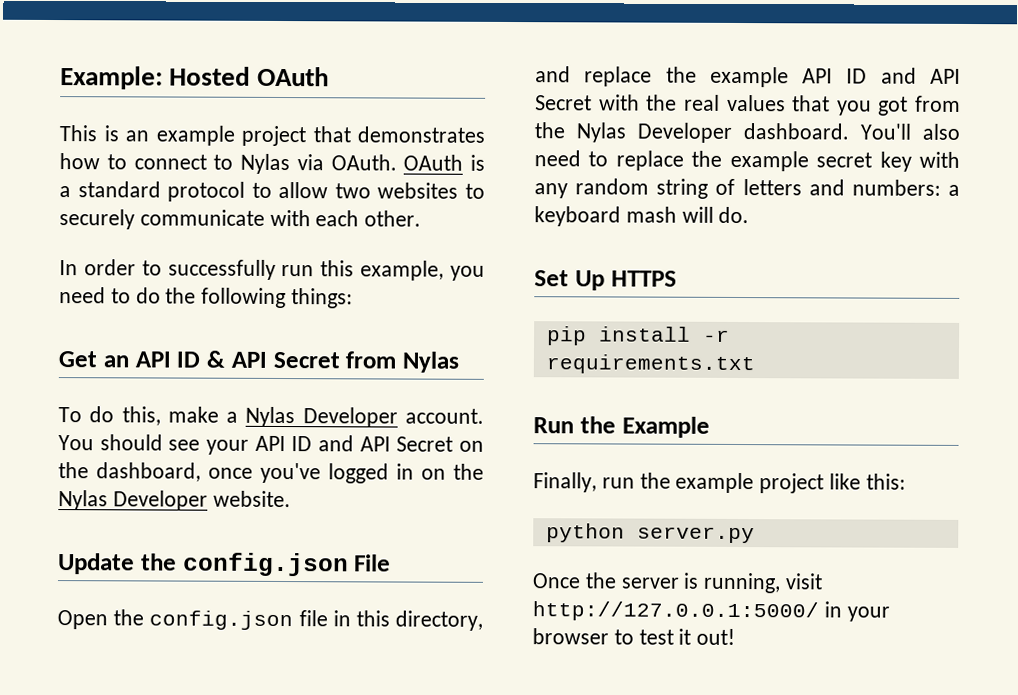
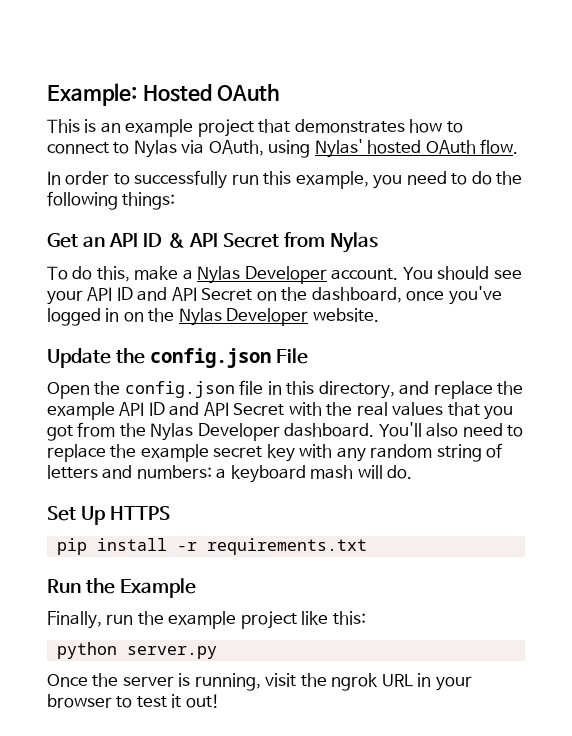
[330,154,485,171] [59,181,485,202] [59,209,422,230] OAuth. OAuth is a standard protocol to allow two websites to securely communicate with each other. -> [208,139,519,158] OAuth, using Nylas' hosted OAuth flow.
[532,601,819,622] http://127.0.0.1:5000/ -> [300,673,413,691] the ngrok URL

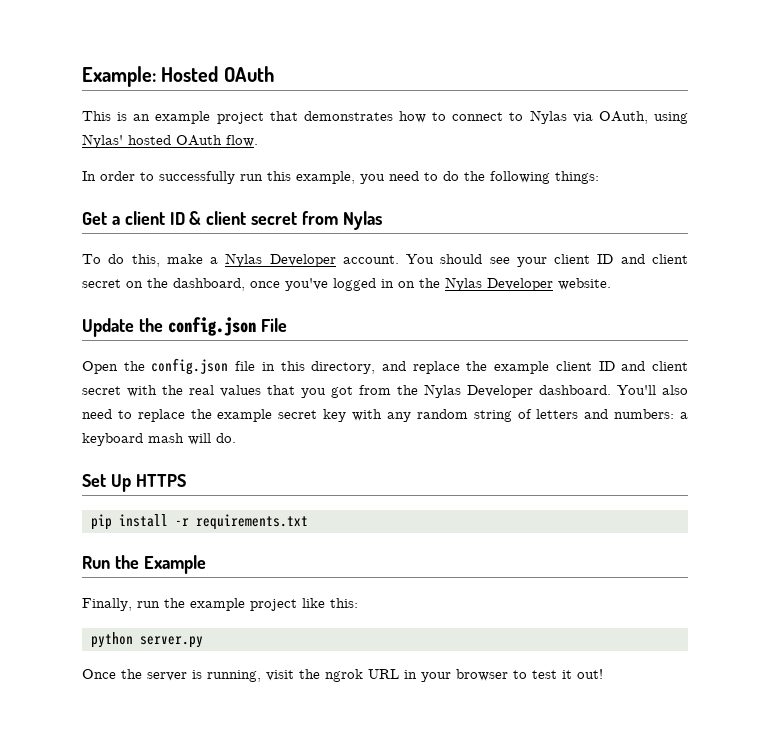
[83,233,279,248] an API ID & API Secret -> [111,211,298,225] a client ID & client secret
[87,287,253,301] API ID and API Secret -> [554,254,688,264] [82,279,121,288] client ID and client secret
[119,402,285,416] API ID and API Secret -> [555,361,688,371] [82,386,121,395] client ID and client secret

